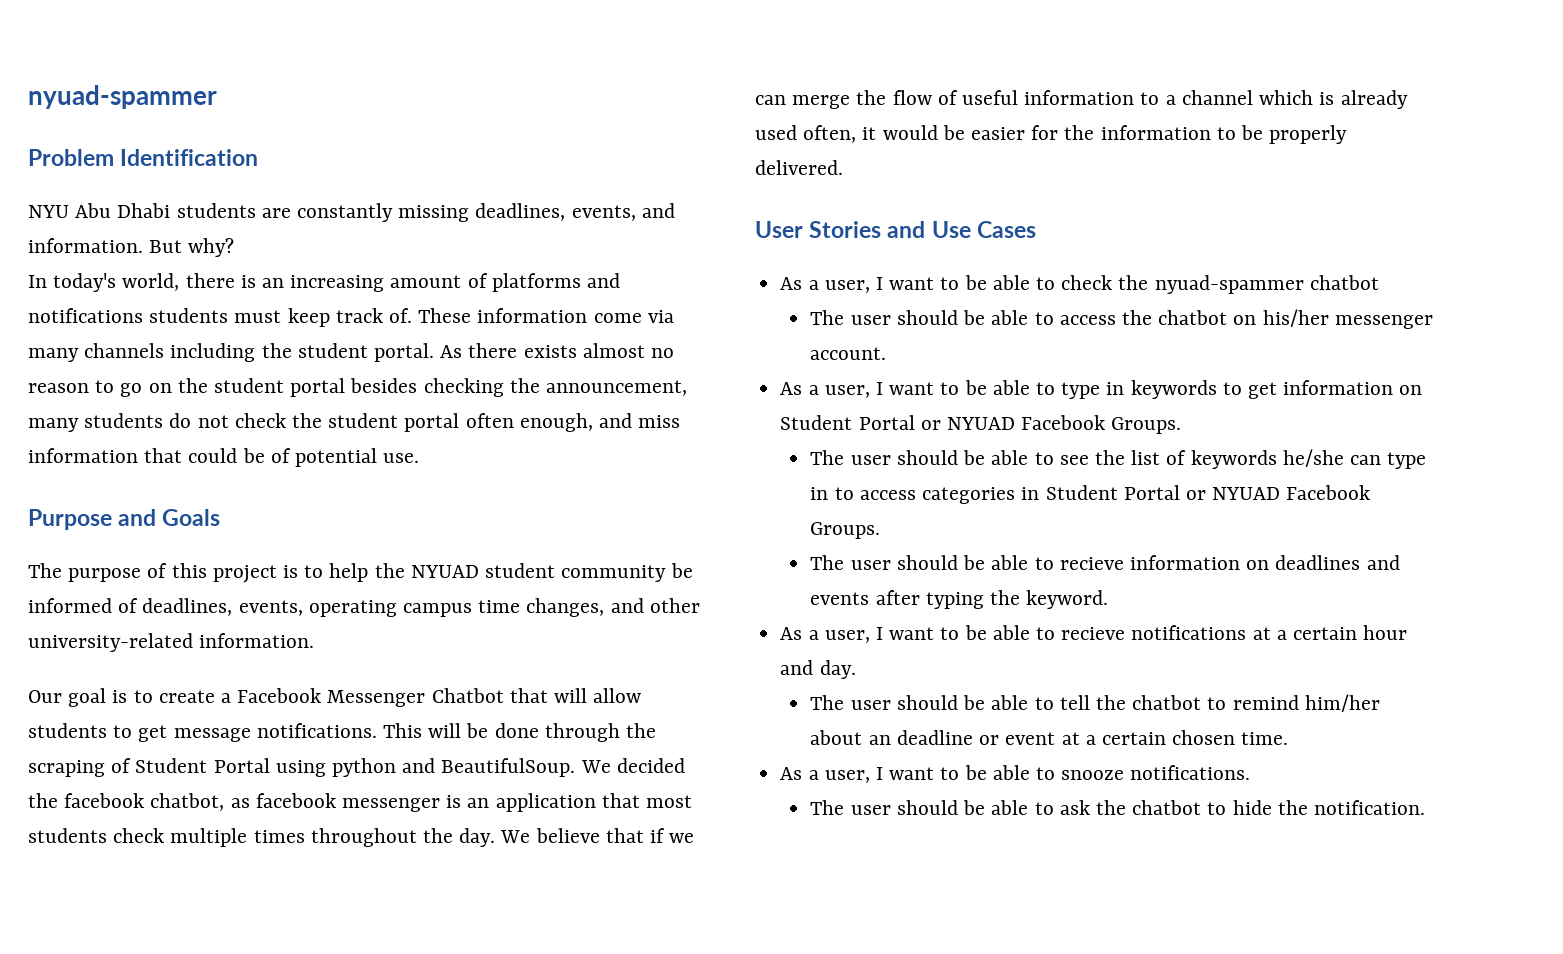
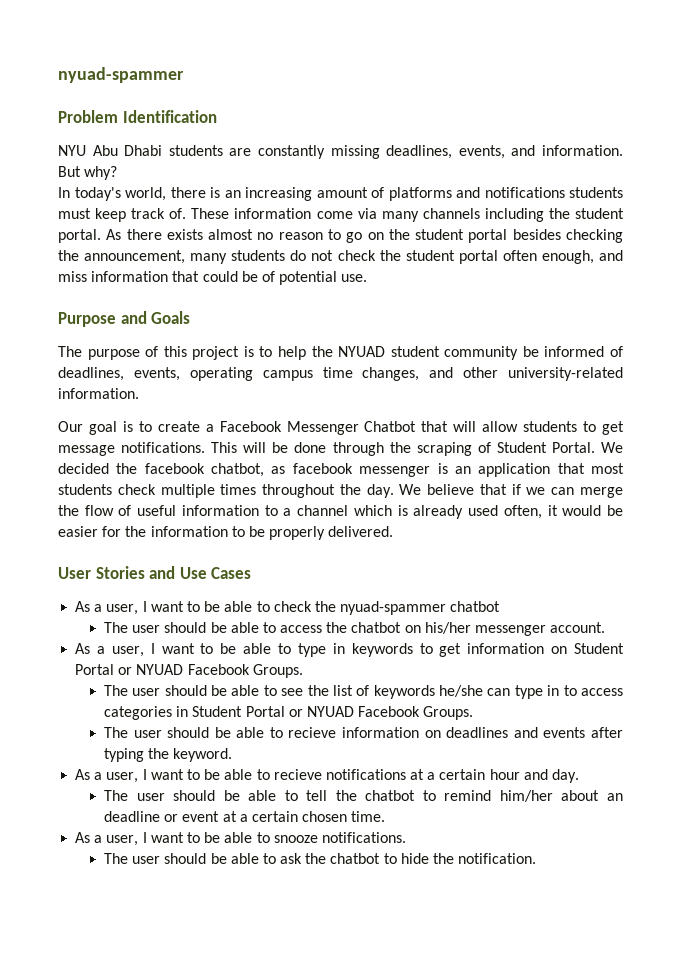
[213,758,576,777] Portal using python and BeautifulSoup. -> [551,442,595,453] Portal.

